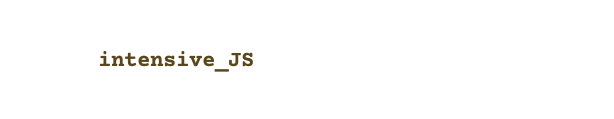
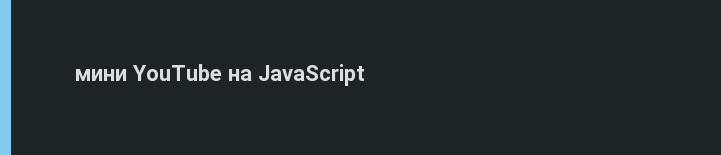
[98,51,254,72] intensive_JS -> [75,64,365,86] мини YouTube на JavaScript

